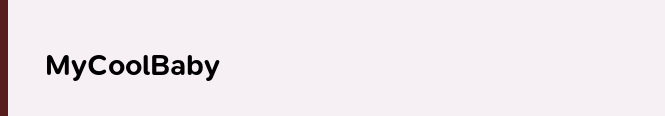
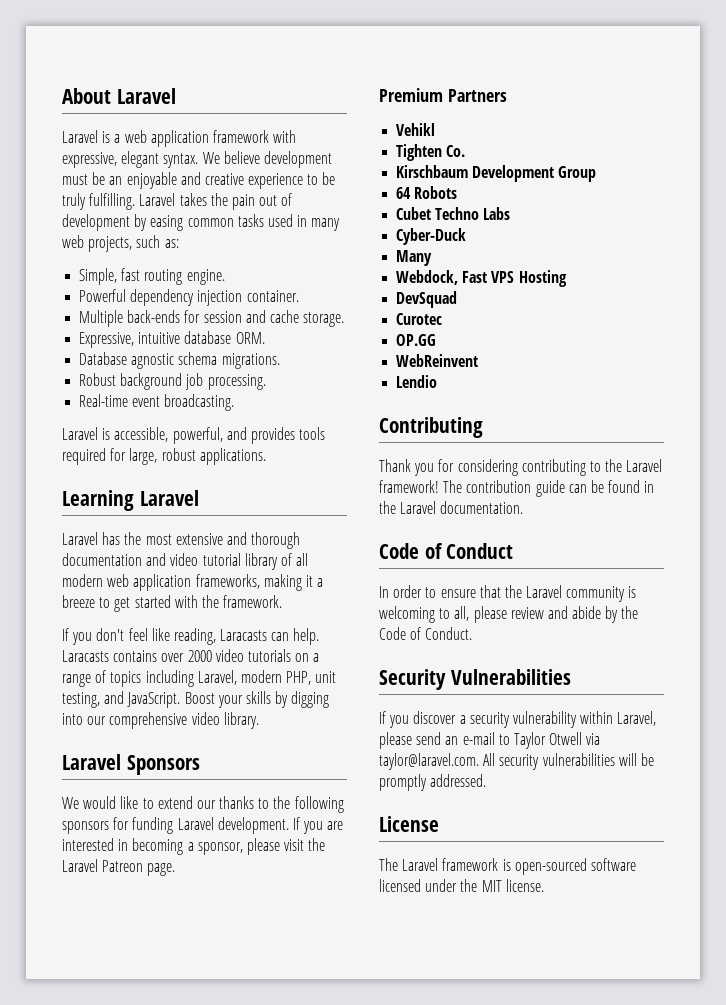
[45,54,220,81] MyCoolBaby -> [62,88,176,104] [62,130,297,147] [62,151,332,168] [62,172,336,189] [62,193,293,210] [62,214,341,231] [62,235,179,252] [79,268,225,285] [79,289,299,306] [79,310,345,327] [79,331,265,348] [79,352,280,369] [79,373,266,390] [79,394,235,411] [62,427,326,444] [62,448,266,465] [62,490,199,511] [62,532,301,549] [62,553,309,570] [62,574,324,591] [62,595,283,612] [62,628,320,645] [62,649,320,662] [62,670,337,687] [62,691,330,708] [62,712,259,729] [62,754,200,775] [62,796,344,813] [62,817,344,834] [62,838,326,855] [62,859,176,876] [379,88,507,102] [396,123,436,136] [396,144,466,161] [396,165,597,182] [396,186,458,199] [396,207,511,220] [396,228,467,245] [396,250,433,266] [396,270,567,287] [396,291,458,308] [396,313,443,325] [396,334,437,346] [396,354,479,367] [396,375,438,388] [379,417,483,438] [379,459,663,476] [379,480,655,497] [379,501,524,514] [379,543,514,559] [379,585,637,602] [379,606,639,623] [379,627,473,640] [379,669,571,690] [379,711,657,728] [379,732,601,749] [379,753,654,770] [379,774,487,791] [379,816,439,832] [379,858,636,875] [379,879,544,892] About Laravel // Laravel is a web application framework with expressive, elegant syntax. We believe development must be an enjoyable and creative experience to be truly fulfilling. Laravel takes the pain out of development by easing common tasks used in many web projects, such as: // Simple, fast routing engine. // Powerful dependency injection container. // Multiple back-ends for session and cache storage. // Expressive, intuitive database ORM. // Database agnostic schema migrations. // Robust background job processing. // Real-time event broadcasting. // Laravel is accessible, powerful, and provides tools required for large, robust applications. // Learning Laravel // Laravel has the most extensive and thorough documentation and video tutorial library of all modern web application frameworks, making it a breeze to get started with the framework. // If you don't feel like reading, Laracasts can help. Laracasts contains over 2000 video tutorials on a range of topics including Laravel, modern PHP, unit testing, and JavaScript. Boost your skills by digging into our comprehensive video library. // Laravel Sponsors // We would like to extend our thanks to the following sponsors for funding Laravel development. If you are interested in becoming a sponsor, please visit the Laravel Patreon page. // Premium Partners // Vehikl // Tighten Co. // Kirschbaum Development Group // 64 Robots // Cubet Techno Labs // Cyber-Duck // Many // Webdock, Fast VPS Hosting // DevSquad // Curotec // OP.GG // WebReinvent // Lendio // Contributing // Thank you for considering contributing to the Laravel framework! The contribution guide can be found in the Laravel documentation. // Code of Conduct // In order to ensure that the Laravel community is welcoming to all, please review and abide by the Code of Conduct. // Security Vulnerabilities // If you discover a security vulnerability within Laravel, please send an e-mail to Taylor Otwell via taylor@laravel.com. All security vulnerabilities will be promptly addressed. // License // The Laravel framework is open-sourced software licensed under the MIT license.

